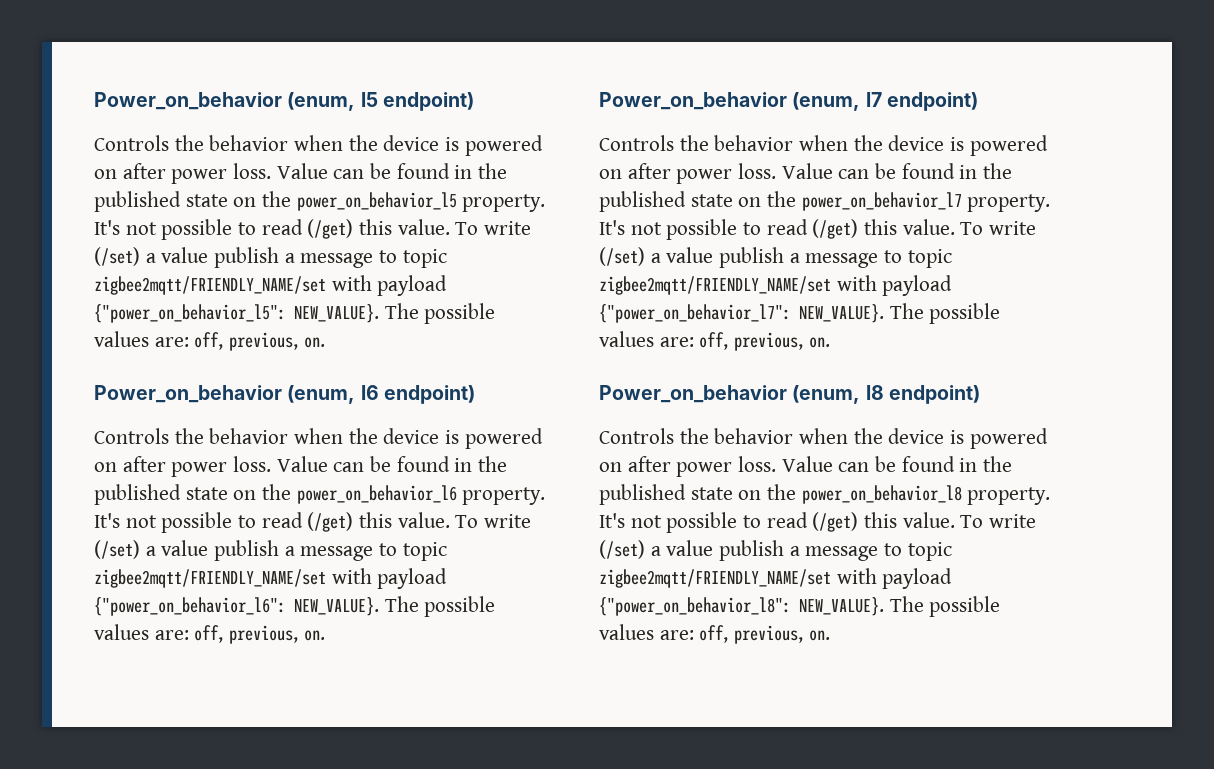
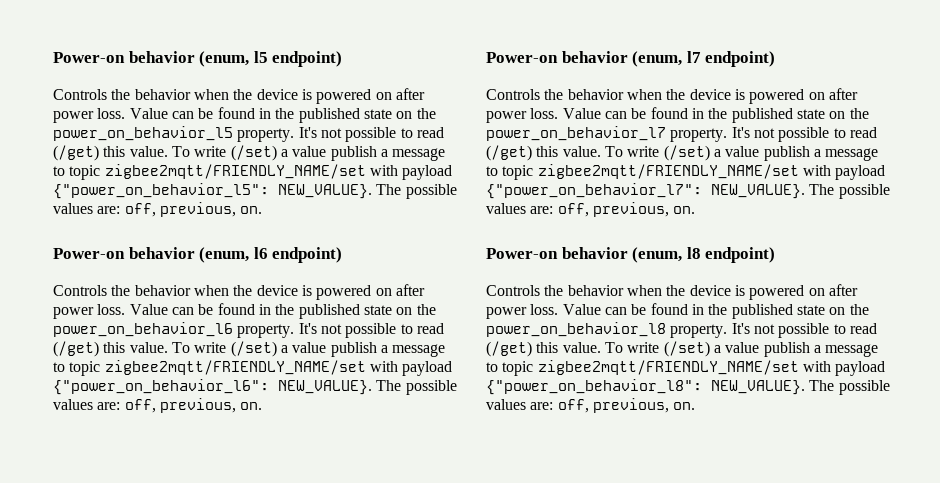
[94,92,282,110] Power_on_behavior -> [53,51,195,63] Power-on behavior
[94,385,282,403] Power_on_behavior -> [53,247,195,259] Power-on behavior
[599,92,787,110] Power_on_behavior -> [486,51,628,63] Power-on behavior
[599,385,787,403] Power_on_behavior -> [486,247,628,259] Power-on behavior

